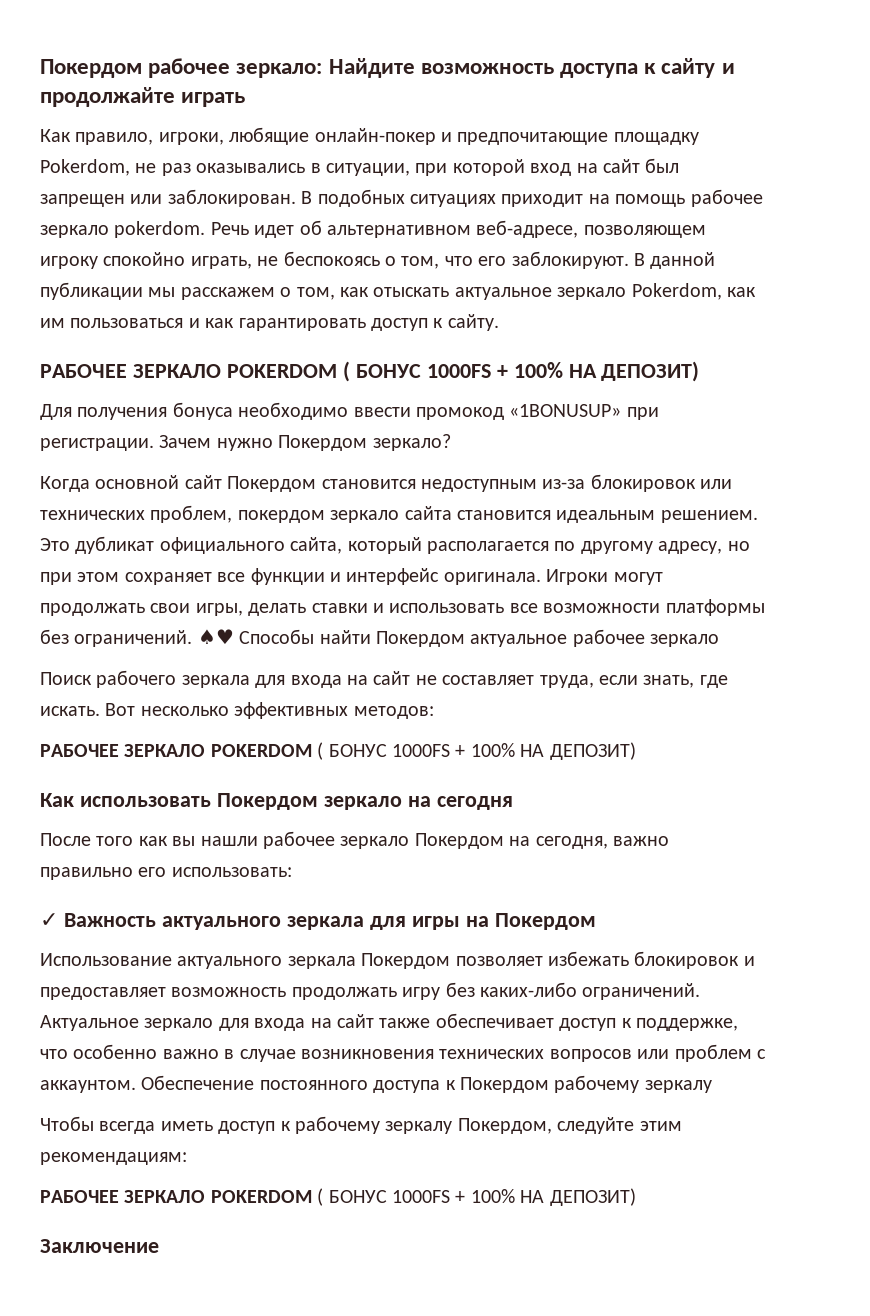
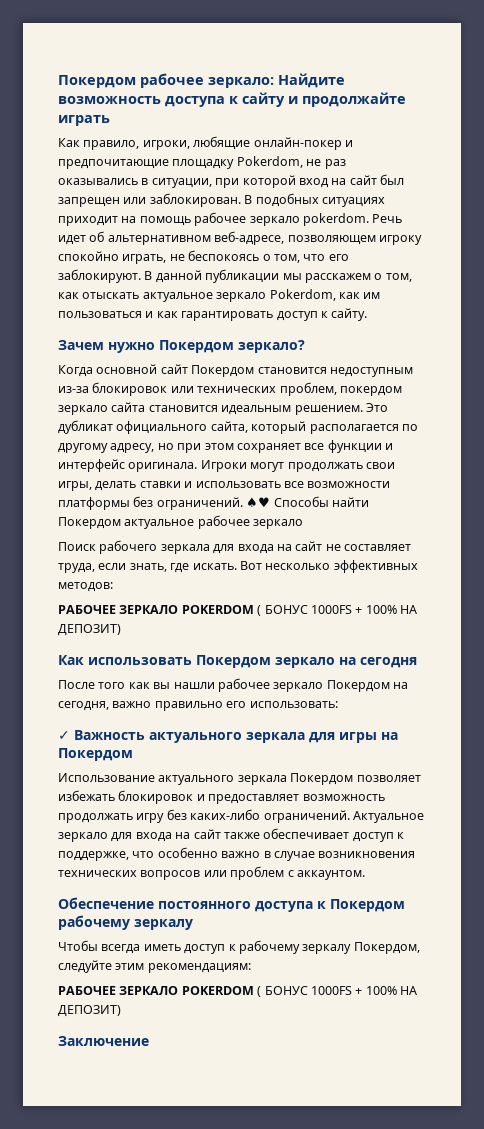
[40,361,700,382] [40,402,659,420] [40,438,154,451] РАБОЧЕЕ ЗЕРКАЛО POKERDOM ( БОНУС 1000FS + 100% НА ДЕПОЗИТ) // Для получения бонуса необходимо ввести промокод «1BONUSUP» при регистрации. -> (368, 314) none
(136, 1086) none -> (365, 875) //

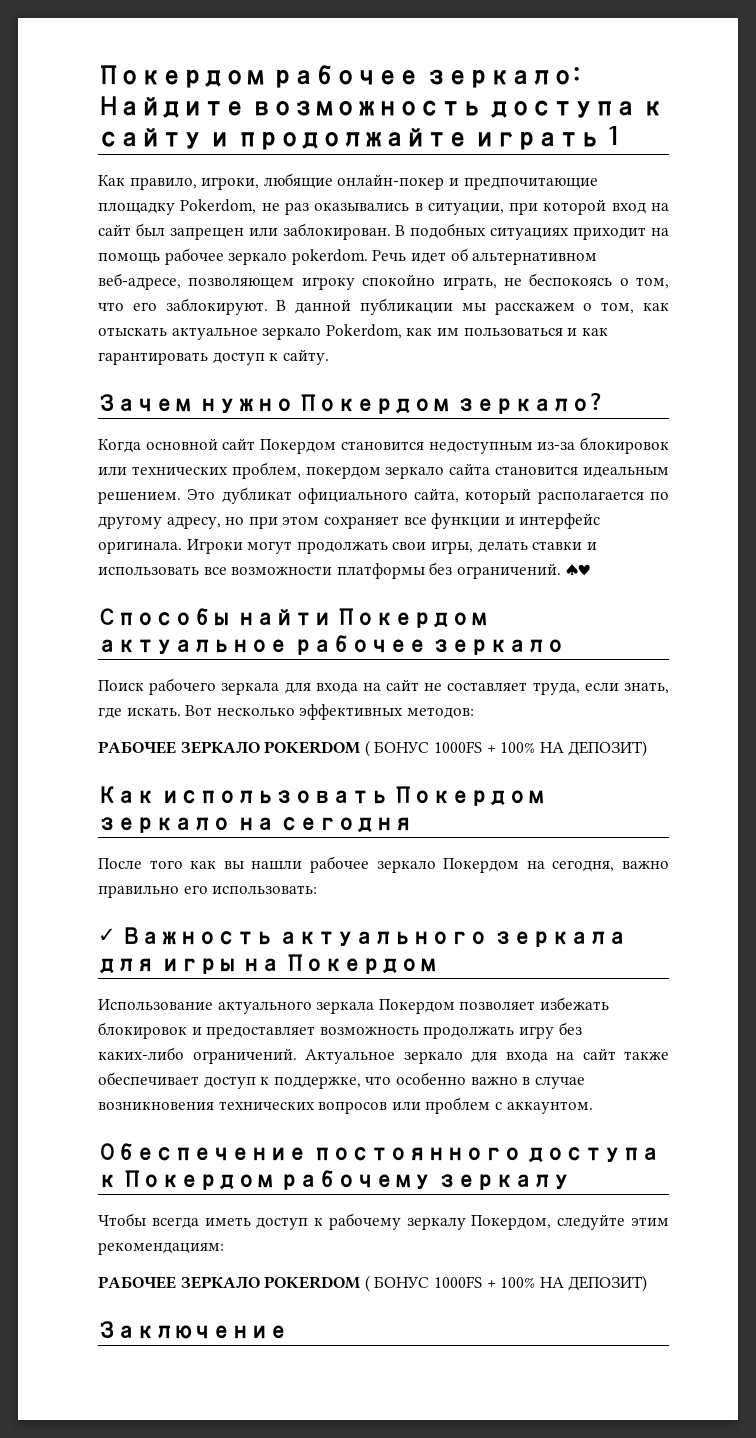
(110, 120) none -> [606,126,621,145] 1
(271, 502) none -> (590, 570) //

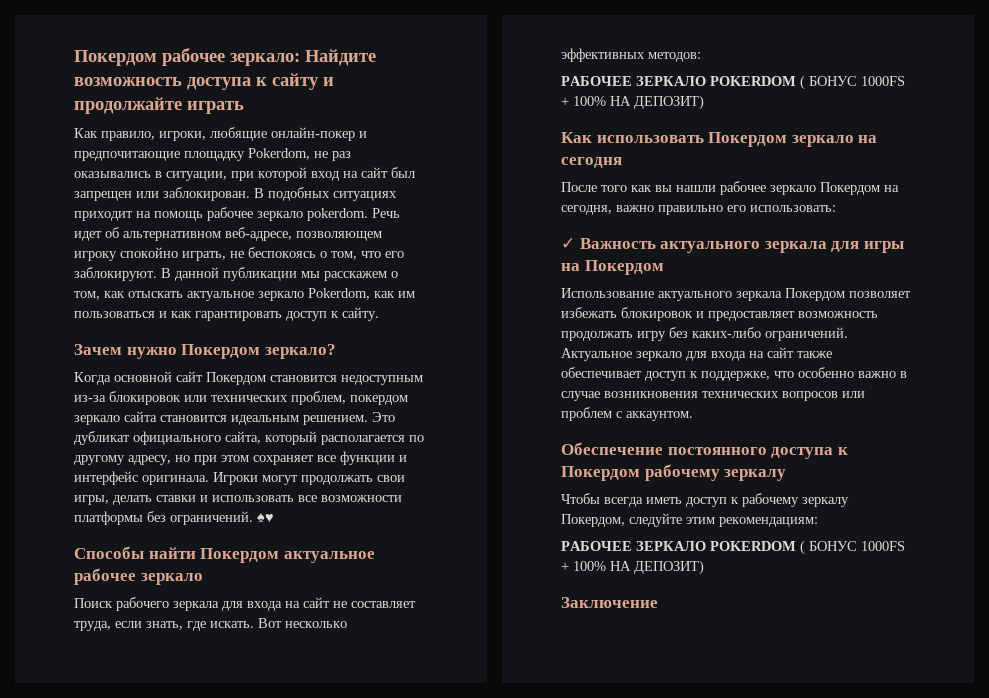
[606,126,621,145] 1 -> (244, 107) none

